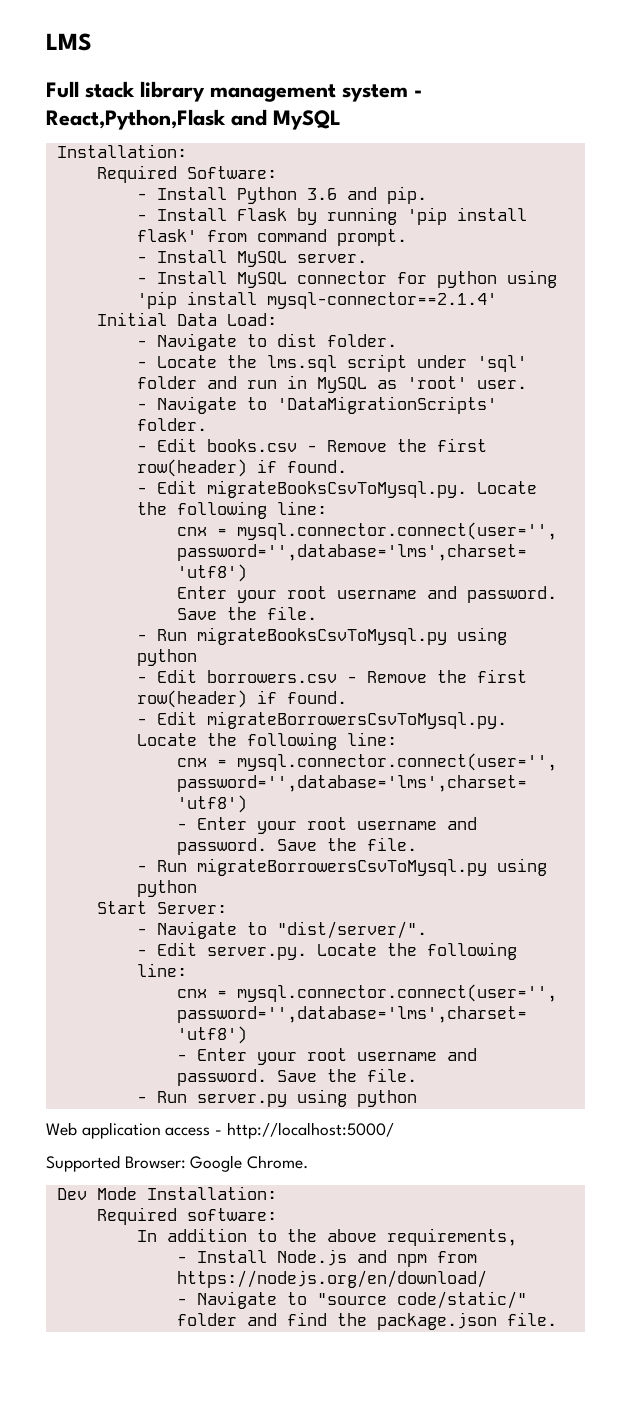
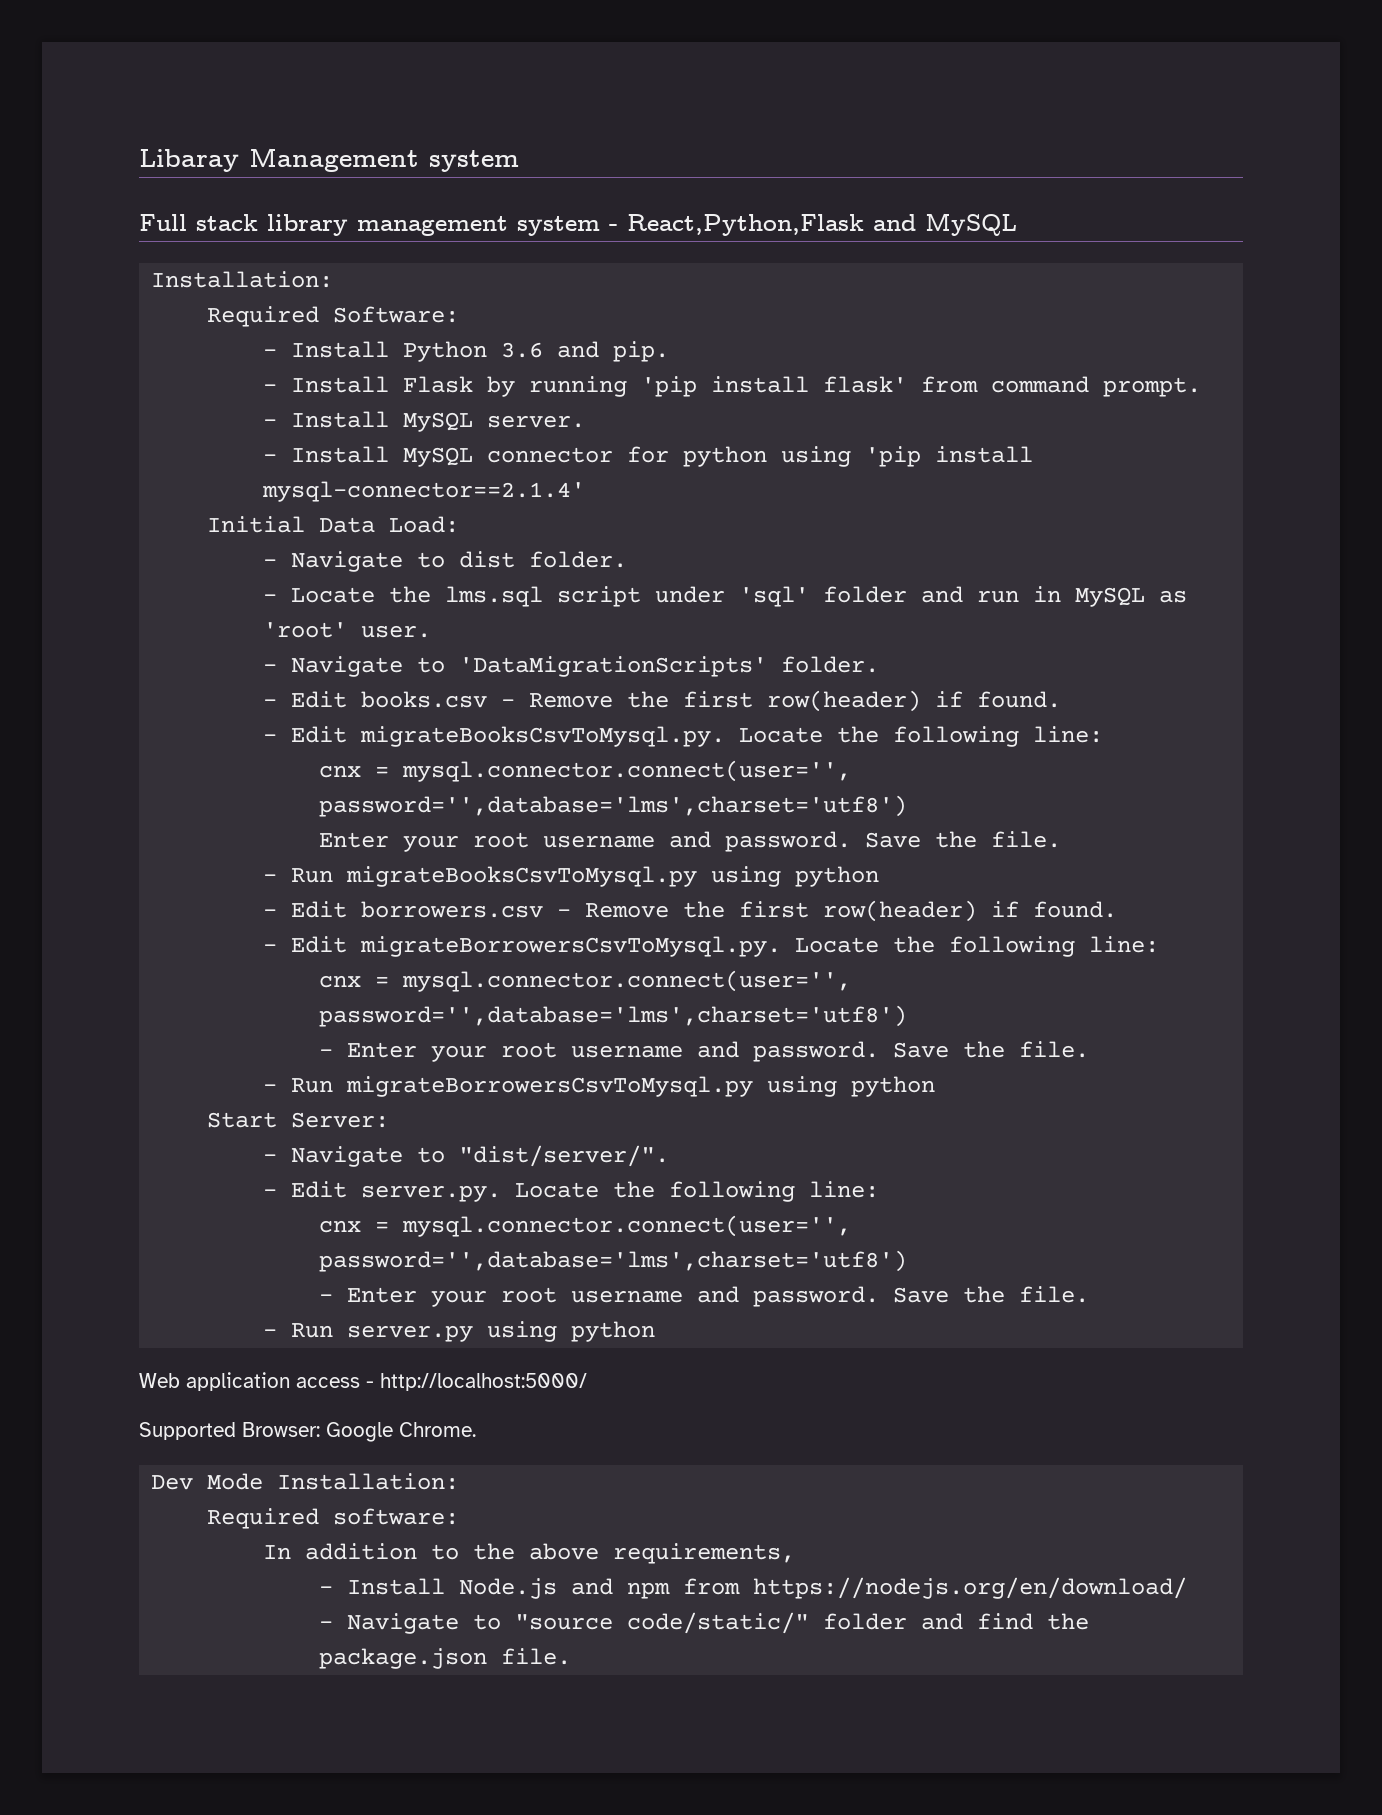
[46,33,92,51] LMS -> [139,148,519,172] Libaray Management system

